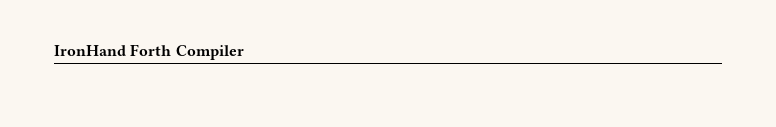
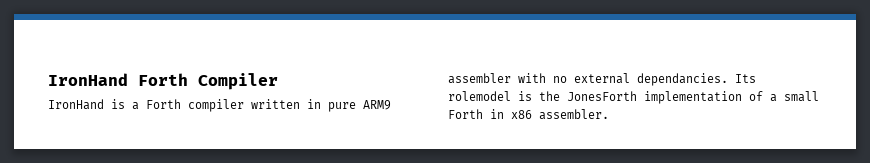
(244, 52) none -> [48,99,391,112] [448,73,756,86] [448,91,819,104] [448,109,609,120] // IronHand is a Forth compiler written in pure ARM9 assembler with no external dependancies. Its rolemodel is the JonesForth implementation of a small Forth in x86 assembler.

